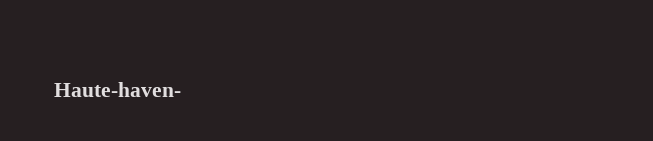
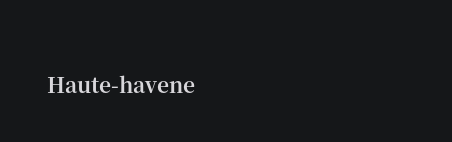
[54,82,181,97] Haute-haven- -> [47,75,195,93] Haute-havene

